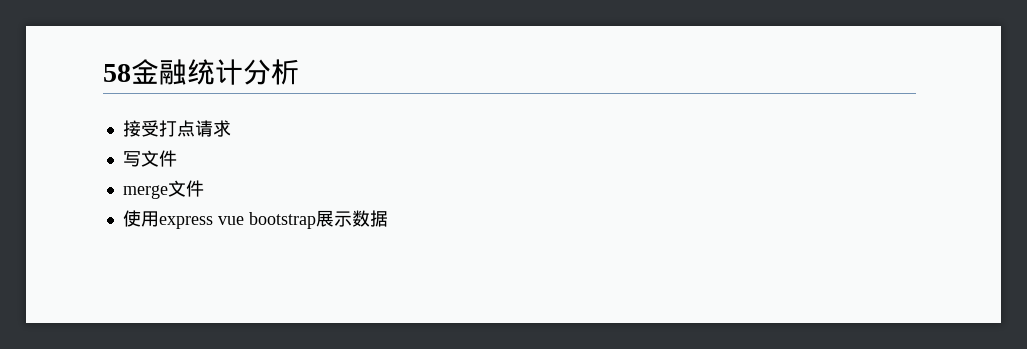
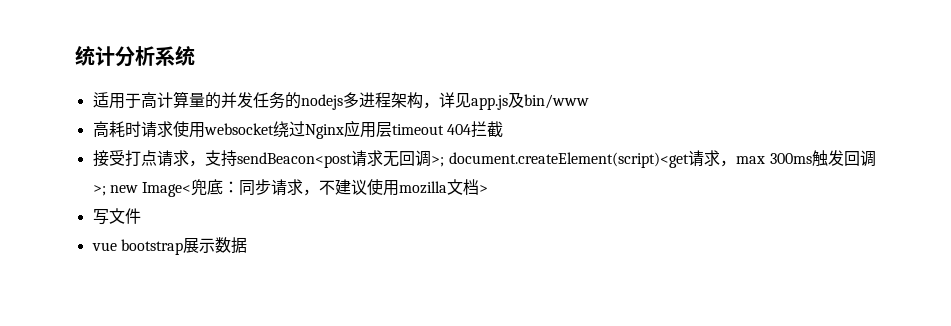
[103,59,187,85] 58金融 -> (75, 55) none
[122,120,231,137] [122,150,177,167] [122,180,204,199] [122,210,213,229] // 接受打点请求 // 写文件 // merge文件 // 使用express -> [155,45,195,66] [92,91,589,110] [92,120,503,139] [92,150,876,168] [92,179,489,197] [92,208,141,225] 系统 // 适用于高计算量的并发任务的nodejs多进程架构，详见app.js及bin/www // 高耗时请求使用websocket绕过Nginx应用层timeout 404拦截 // 接受打点请求，支持sendBeacon<post请求无回调>; document.createElement(script)<get请求，max 300ms触发回调>; new Image<兜底：同步请求，不建议使用mozilla文档> // 写文件 //

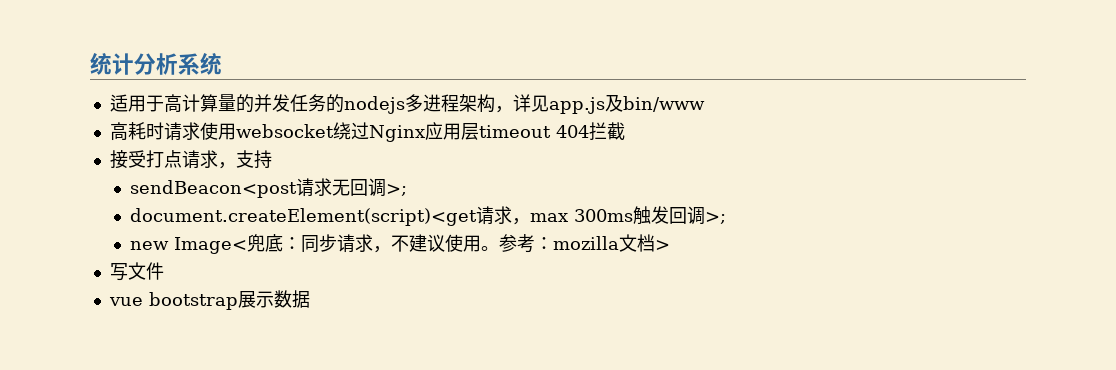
(237, 158) none -> (272, 159) //
(444, 161) none -> (407, 190) //
(106, 190) none -> (726, 218) //
(400, 188) none -> [480,234,553,253] 。参考：

